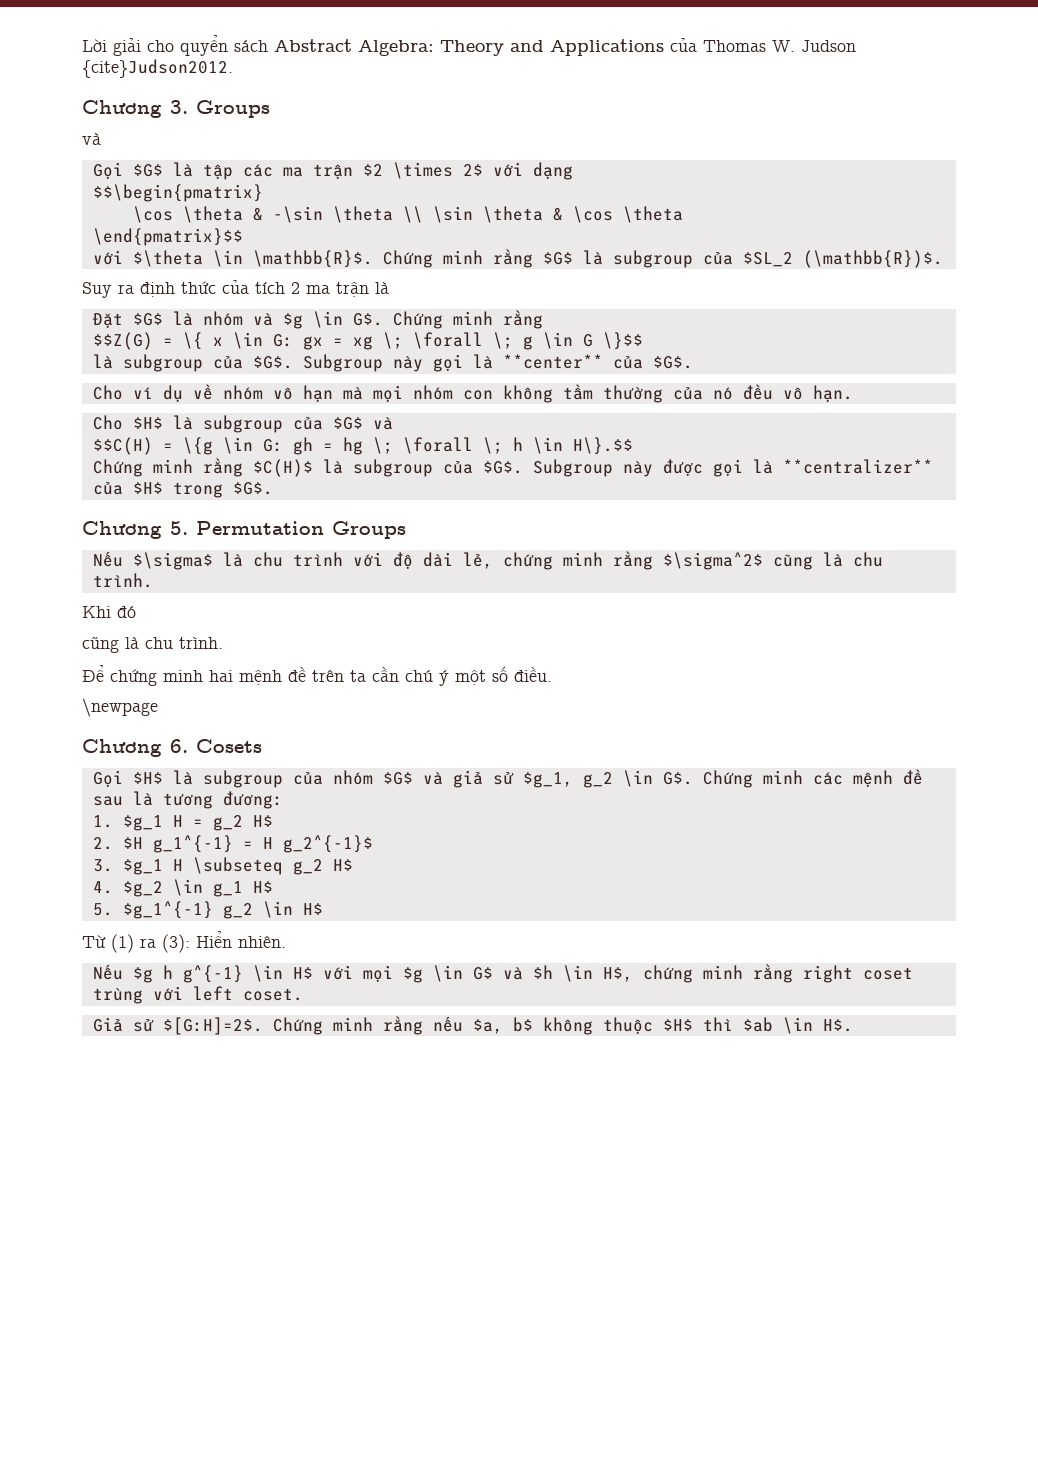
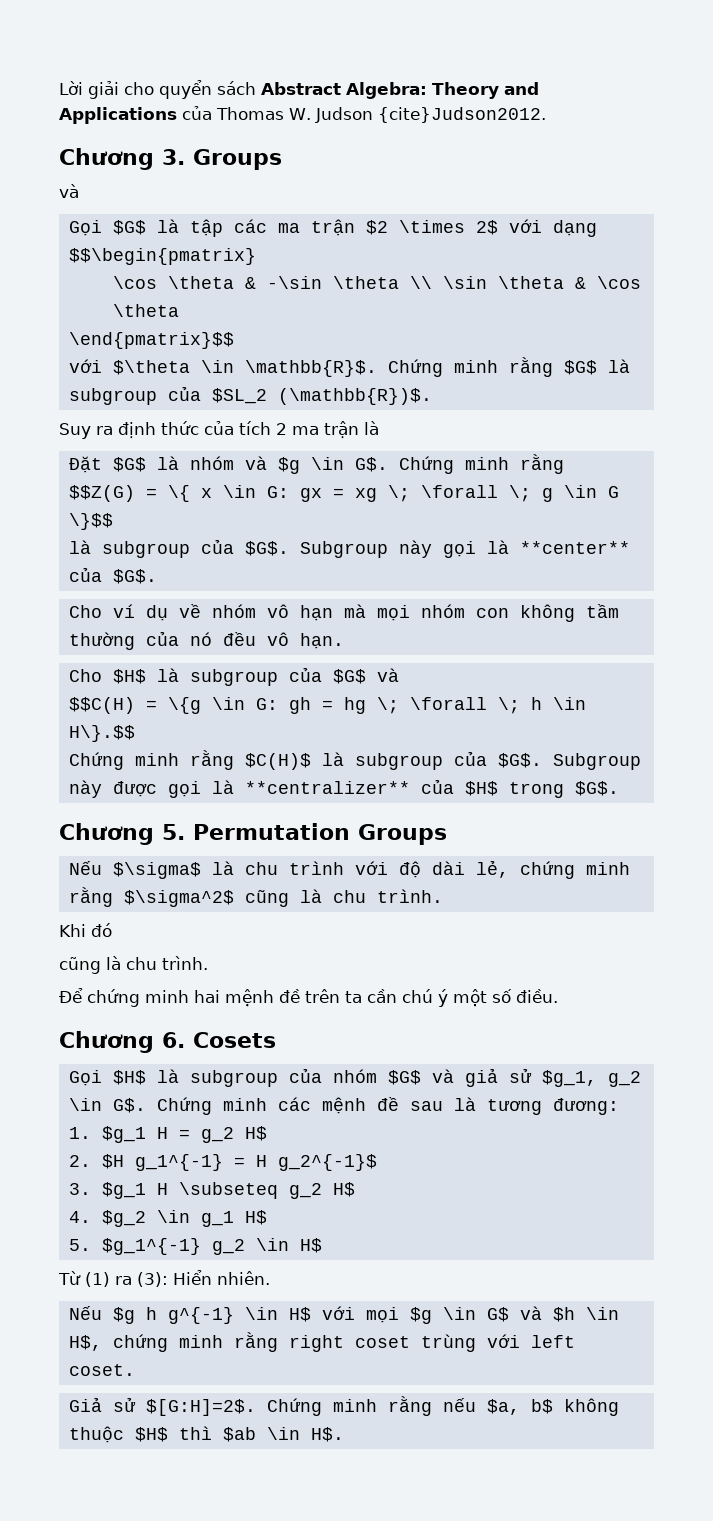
[82,698,158,717] // \newpage -> (558, 996) none

